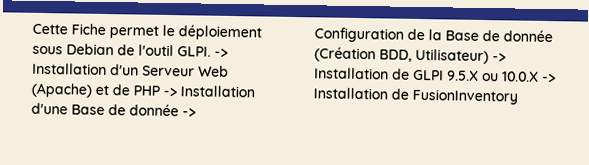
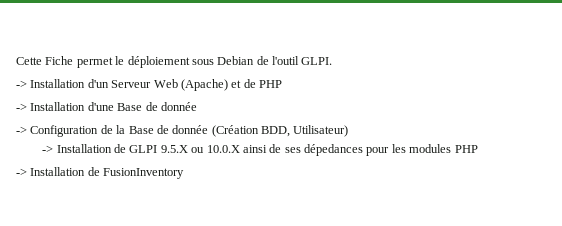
(211, 51) none -> (333, 61) //
(160, 90) none -> (282, 84) //
(179, 110) none -> (197, 106) //
(489, 56) none -> (349, 131) //
(539, 76) none -> [242,144,478,156] ainsi de ses dépedances pour les modules PHP //

